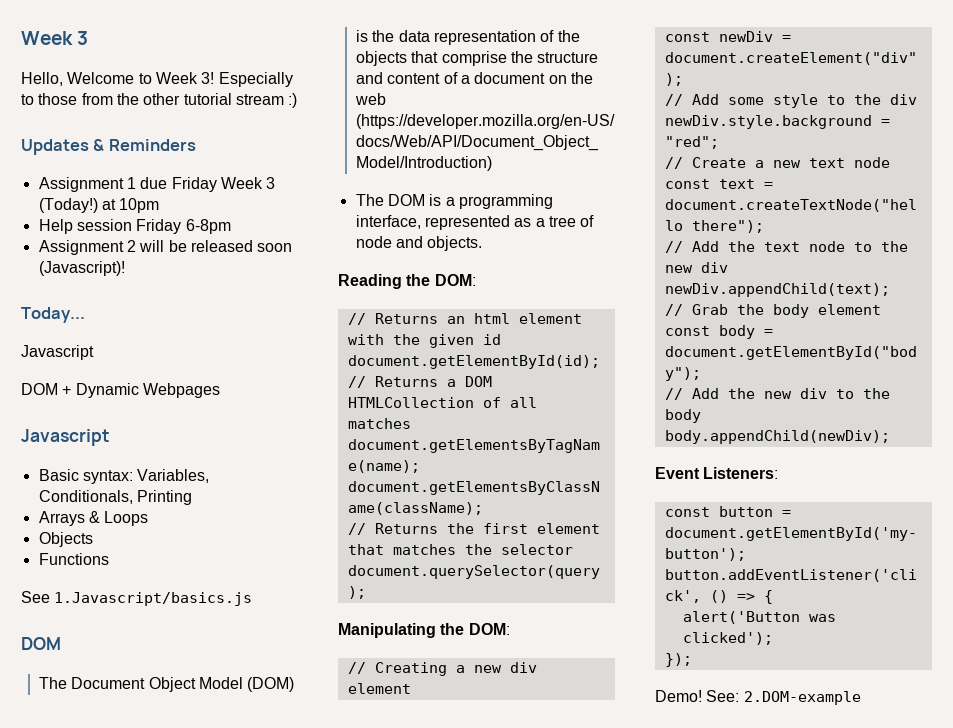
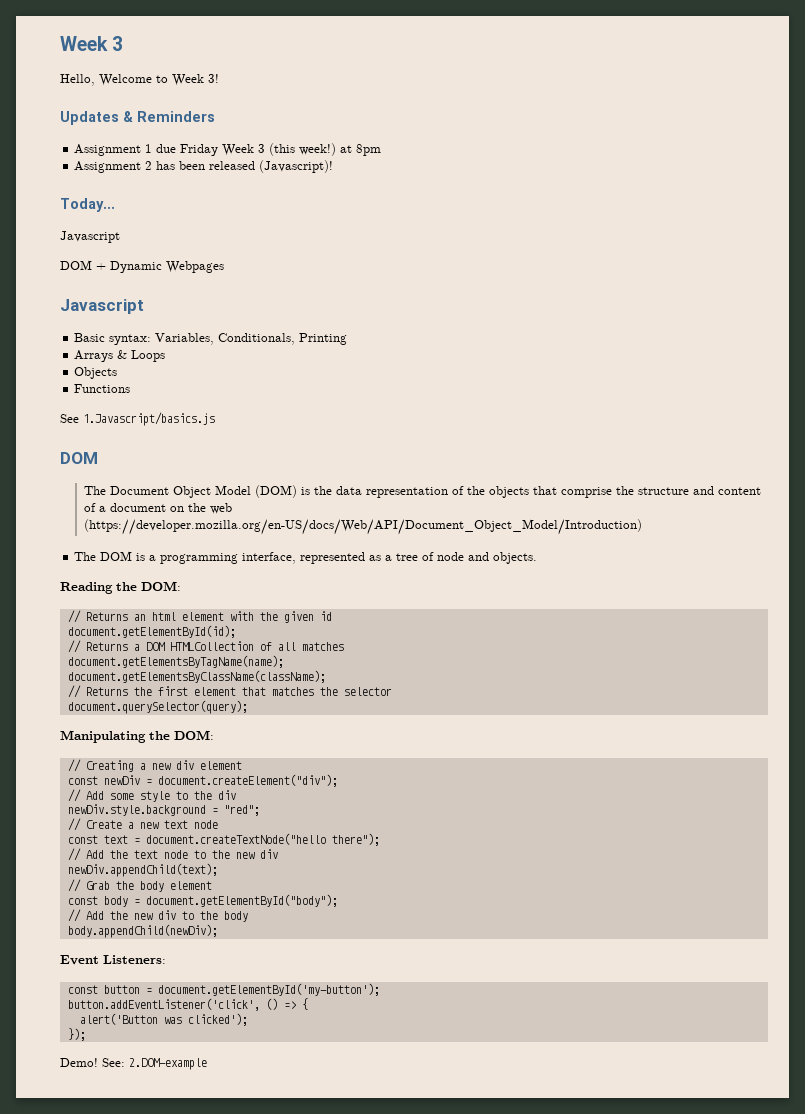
[218,72,293,87] [21,93,298,108] Especially to those from the other tutorial stream :) -> (219, 78) none
[38,198,160,213] [38,219,231,234] [38,240,293,255] (Today!) at 10pm // Help session Friday 6-8pm // Assignment 2 will be released soon -> [269,143,382,156] [74,161,256,173] (this week!) at 8pm // Assignment 2 has been released

